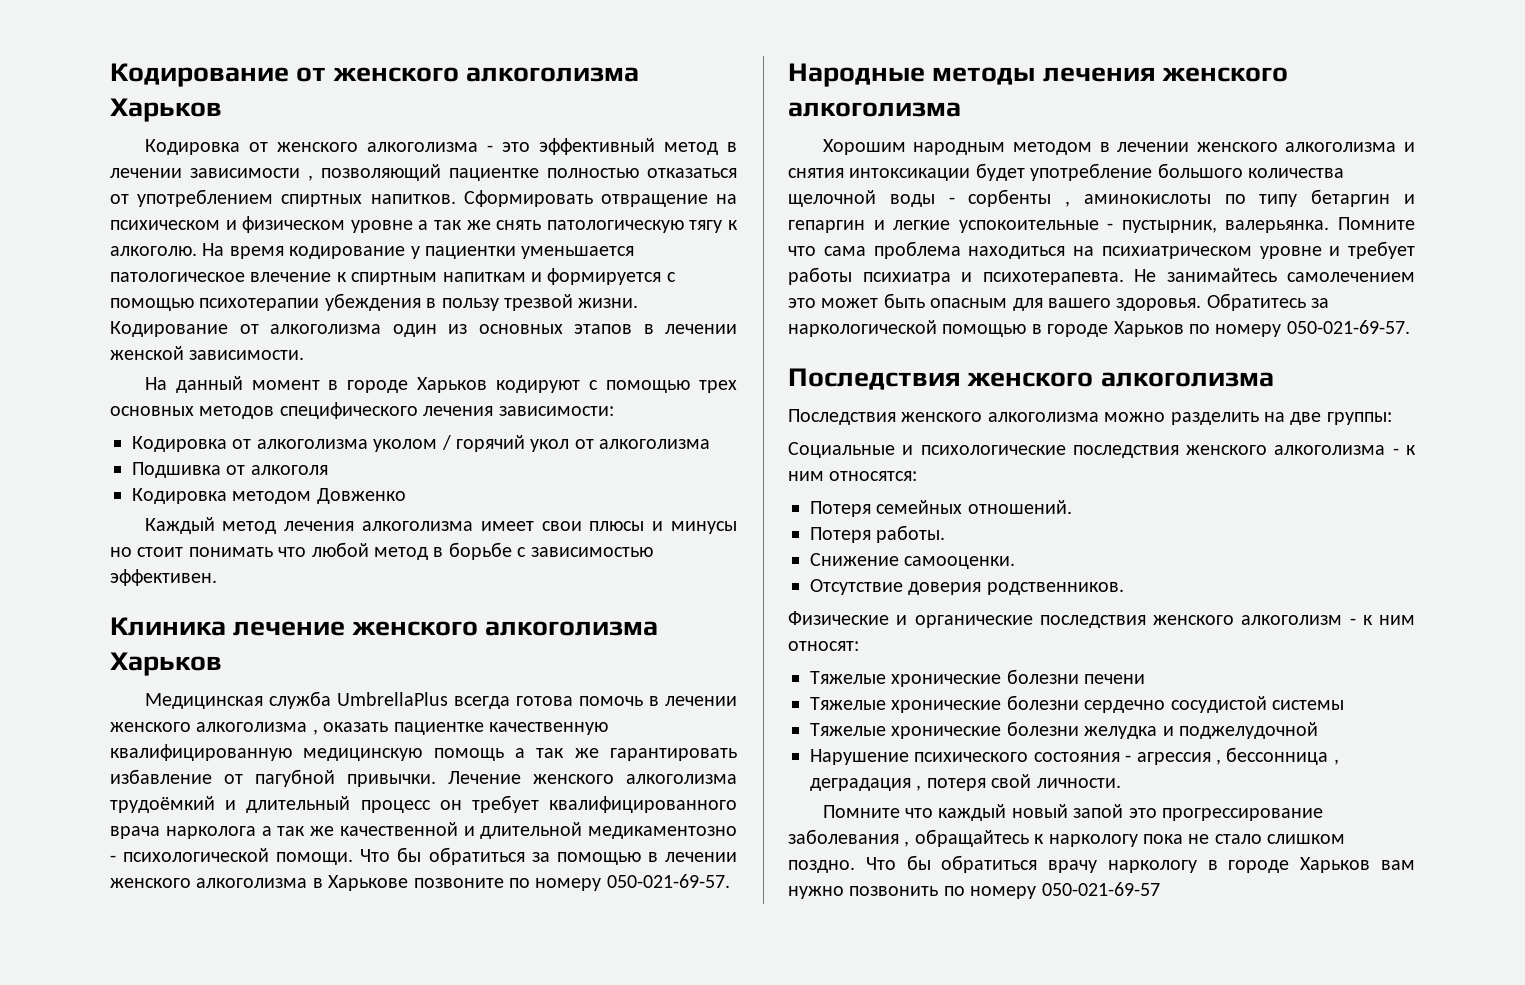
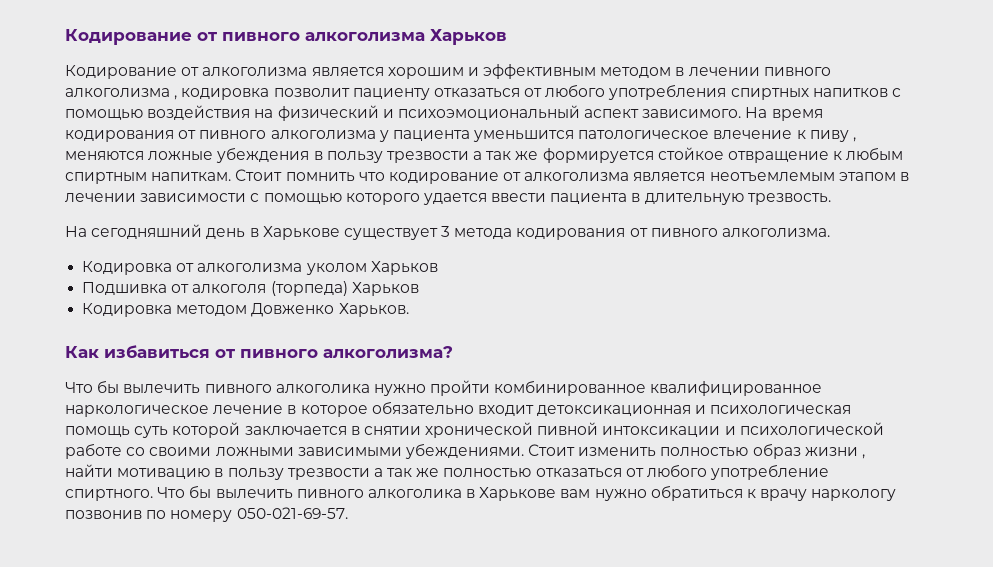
[110,63,639,87] [110,98,222,122] [144,138,737,155] [110,164,737,181] [110,189,738,207] [110,216,739,233] [110,243,635,259] [110,268,676,285] [110,293,639,311] [110,321,737,337] [110,346,305,360] [144,376,738,393] [110,402,614,419] Кодирование от женского алкоголизма Харьков // Кодировка от женского алкоголизма - это эффективный метод в лечении зависимости , позволяющий пациентке полностью отказаться от употреблением спиртных напитков. Сформировать отвращение на психическом и физическом уровне а так же снять патологическую тягу к алкоголю. На время кодирование у пациентки уменьшается патологическое влечение к спиртным напиткам и формируется с помощью психотерапии убеждения в пользу трезвой жизни. Кодирование от алкоголизма один из основных этапов в лечении женской зависимости. // На данный момент в городе Харьков кодируют с помощью трех основных методов специфического лечения зависимости: -> [65,29,507,45] [65,64,831,79] [65,84,902,100] [65,105,823,121] [65,130,857,142] [65,147,904,163] [65,169,910,184] [65,193,831,205] [65,224,831,240] Кодирование от пивного алкоголизма Харьков // Кодирование от алкоголизма является хорошим и эффективным методом в лечении пивного алкоголизма , кодировка позволит пациенту отказаться от любого употребления спиртных напитков с помощью воздействия на физический и психоэмоциональный аспект зависимого. На время кодирования от пивного алкоголизма у пациента уменьшится патологическое влечение к пиву , меняются ложные убеждения в пользу трезвости а так же формируется стойкое отвращение к любым спиртным напиткам. Стоит помнить что кодирование от алкоголизма является неотъемлемым этапом в лечении зависимости с помощью которого удается ввести пациента в длительную трезвость. // На сегодняшний день в Харькове существует 3 метода кодирования от пивного алкоголизма.
[441,435,711,452] / горячий укол от алкоголизма -> [370,261,438,275] Харьков
(328, 470) none -> [270,281,419,296] (торпеда) Харьков
[144,517,737,534] [110,542,653,560] [110,569,217,586] [110,617,658,636] [110,652,222,676] [144,691,737,709] [110,722,608,735] [110,744,737,761] [110,769,737,787] [110,795,737,813] [110,822,737,839] [110,847,737,865] [110,874,730,891] [788,63,1288,87] [788,102,961,117] [822,139,1415,155] [788,163,1344,181] [788,189,1415,207] [788,217,1415,233] [788,241,1415,259] [788,267,1415,285] [788,293,1330,311] [788,320,1410,337] [788,368,1274,390] [788,409,1392,425] [788,442,1416,458] [788,471,918,481] [810,500,1072,517] [810,525,946,543] [810,553,1016,569] [810,579,1124,595] [788,611,1415,628] [788,641,859,651] [810,669,1146,687] [810,695,1344,713] [810,721,1318,739] [810,747,1339,765] [810,774,1121,791] [822,804,1324,821] [788,829,1346,847] [788,855,1415,873] [788,882,1160,899] // Каждый метод лечения алкоголизма имеет свои плюсы и минусы но стоит понимать что любой метод в борьбе с зависимостью эффективен. // Клиника лечение женского алкоголизма Харьков // Медицинская служба UmbrellaPlus всегда готова помочь в лечении женского алкоголизма , оказать пациентке качественную квалифицированную медицинскую помощь а так же гарантировать избавление от пагубной привычки. Лечение женского алкоголизма трудоёмкий и длительный процесс он требует квалифицированного врача нарколога а так же качественной и длительной медикаментозно - психологической помощи. Что бы обратиться за помощью в лечении женского алкоголизма в Харькове позвоните по номеру 050-021-69-57. // Народные методы лечения женского алкоголизма // Хорошим народным методом в лечении женского алкоголизма и снятия интоксикации будет употребление большого количества щелочной воды - сорбенты , аминокислоты по типу бетаргин и гепаргин и легкие успокоительные - пустырник, валерьянка. Помните что сама проблема находиться на психиатрическом уровне и требует работы психиатра и психотерапевта. Не занимайтесь самолечением это может быть опасным для вашего здоровья. Обратитесь за наркологической помощью в городе Харьков по номеру 050-021-69-57. // Последствия женского алкоголизма // Последствия женского алкоголизма можно разделить на две группы: // Социальные и психологические последствия женского алкоголизма - к ним относятся: // Потеря семейных отношений. // Потеря работы. // Снижение самооценки. // Отсутствие доверия родственников. // Физические и органические последствия женского алкоголизм - к ним относят: // Тяжелые хронические болезни печени // Тяжелые хронические болезни сердечно сосудистой системы // Тяжелые хронические болезни желудка и поджелудочной // Нарушение психического состояния - агрессия , бессонница , деградация , потеря свой личности. // Помните что каждый новый запой это прогрессирование заболевания , обращайтесь к наркологу пока не стало слишком поздно. Что бы обратиться врачу наркологу в городе Харьков вам нужно позвонить по номеру 050-021-69-57 -> [338,303,409,317] [65,345,453,358] [65,380,823,396] [65,401,852,417] [65,422,884,438] [65,443,866,459] [65,464,830,480] [65,485,897,501] [65,507,348,522] Харьков. // Как избавиться от пивного алкоголизма? // Что бы вылечить пивного алкоголика нужно пройти комбинированное квалифицированное наркологическое лечение в которое обязательно входит детоксикационная и психологическая помощь суть которой заключается в снятии хронической пивной интоксикации и психологической работе со своими ложными зависимыми убеждениями. Стоит изменить полностью образ жизни , найти мотивацию в пользу трезвости а так же полностью отказаться от любого употребление спиртного. Что бы вылечить пивного алкоголика в Харькове вам нужно обратиться к врачу наркологу позвонив по номеру 050-021-69-57.

